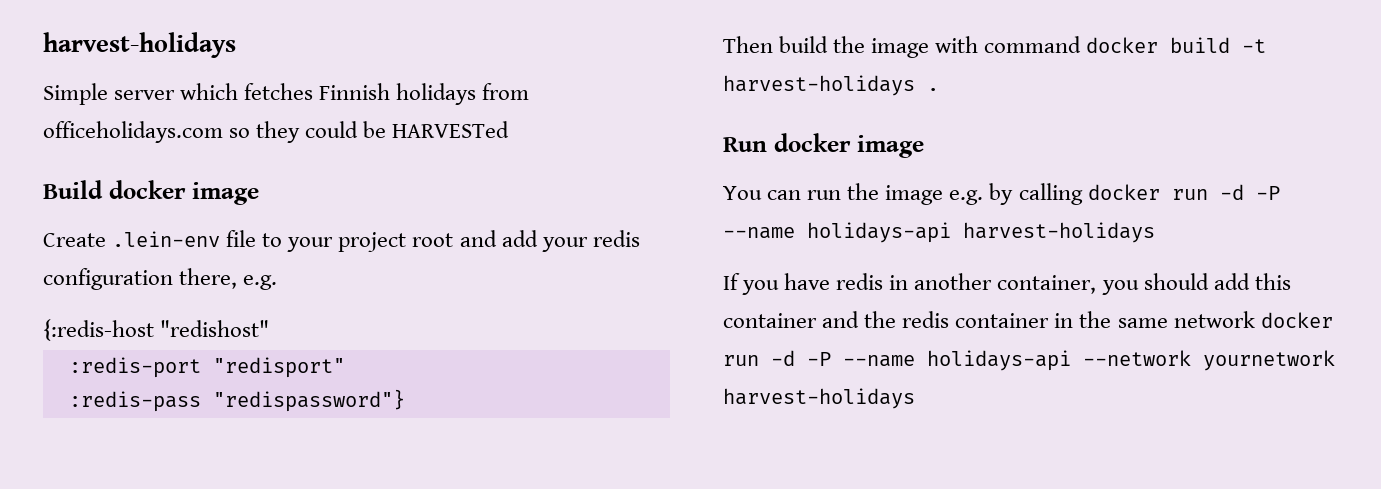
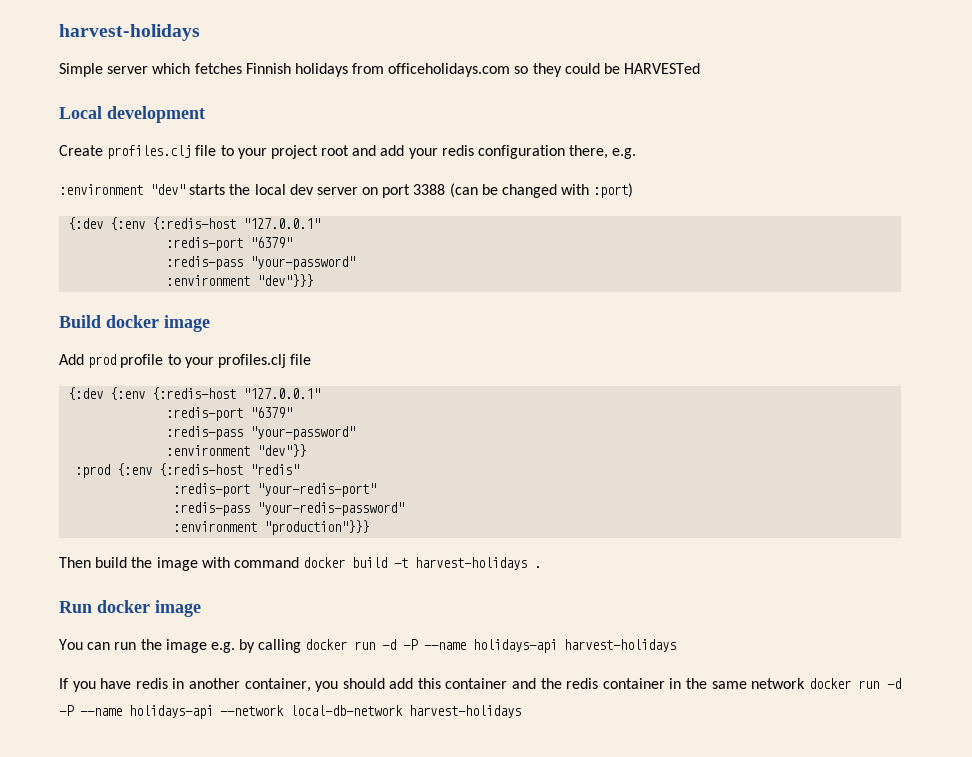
[43,180,259,205] Build docker image -> [59,106,205,123] Local development
[112,231,221,247] .lein-env -> [107,145,192,159] profiles.clj
[43,319,270,341] [68,357,345,378] [68,389,405,412] {:redis-host "redishost" // :redis-port "redisport" // :redis-pass "redispassword"} -> [59,183,634,198] [68,217,321,230] [166,237,293,251] [166,256,356,270] [166,274,314,287] [59,315,210,332] [59,354,312,368] [68,387,321,400] [166,407,293,421] [166,426,356,440] [166,444,307,457] [75,463,300,478] [173,483,377,497] [173,502,405,516] [173,520,370,535] :environment "dev" starts the local dev server on port 3388 (can be changed with :port) // {:dev {:env {:redis-host "127.0.0.1" // :redis-port "6379" // :redis-pass "your-password" // :environment "dev"}}} // Build docker image // Add prod profile to your profiles.clj file // {:dev {:env {:redis-host "127.0.0.1" // :redis-port "6379" // :redis-pass "your-password" // :environment "dev"}} // :prod {:env {:redis-host "redis" // :redis-port "your-redis-port" // :redis-pass "your-redis-password" // :environment "production"}}}
[1203,350,1335,371] yournetwork -> [290,705,403,716] local-db-network

